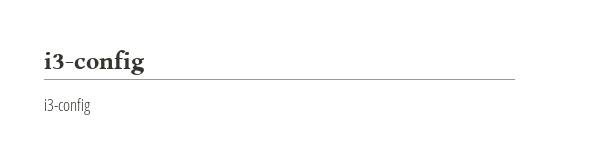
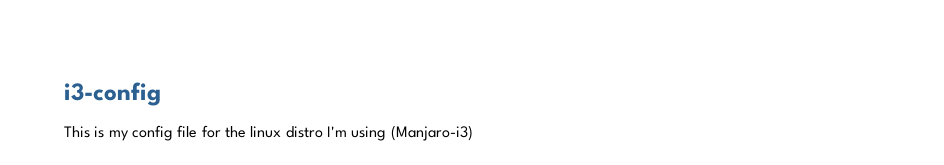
[44,98,91,115] i3-config -> [64,125,473,141] This is my config file for the linux distro I'm using (Manjaro-i3)

